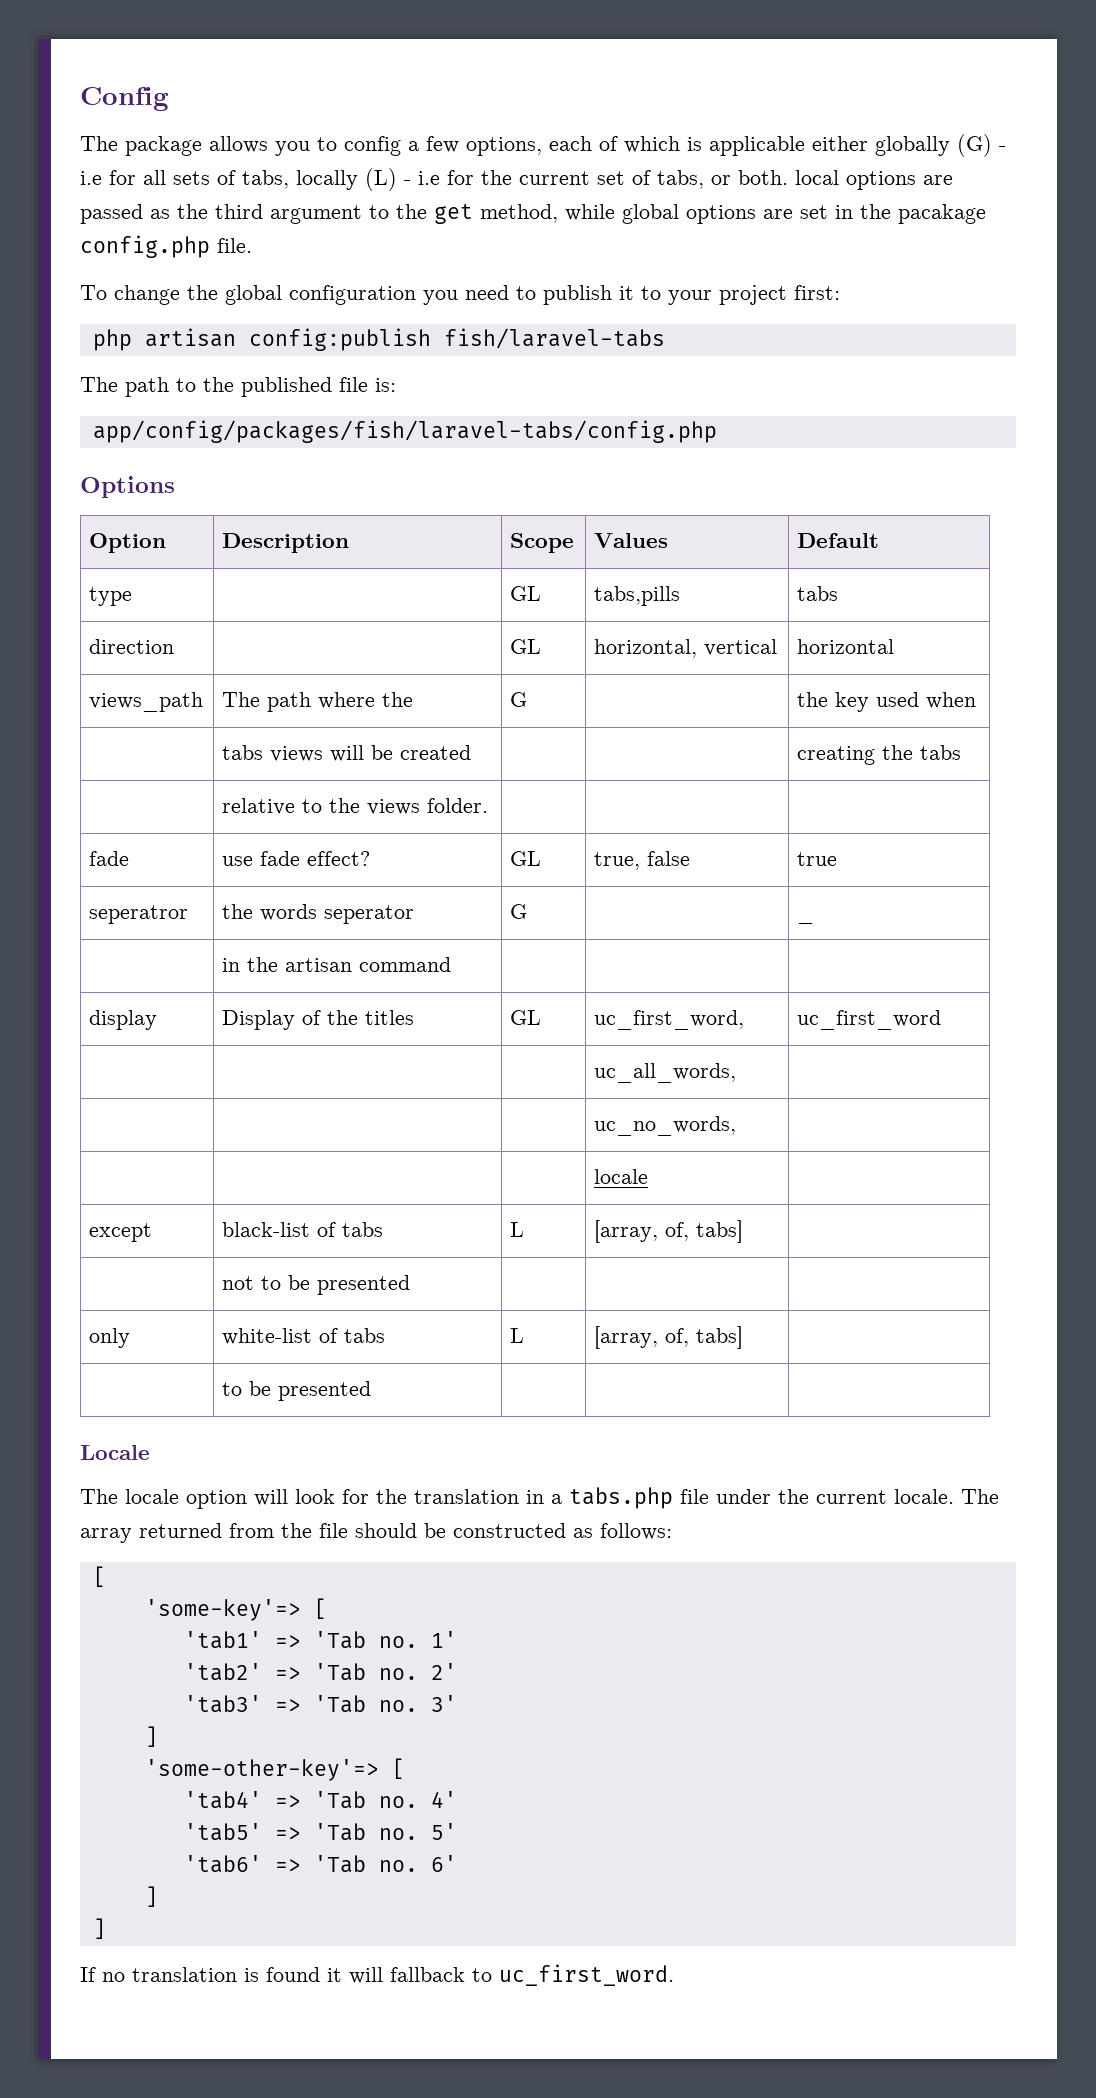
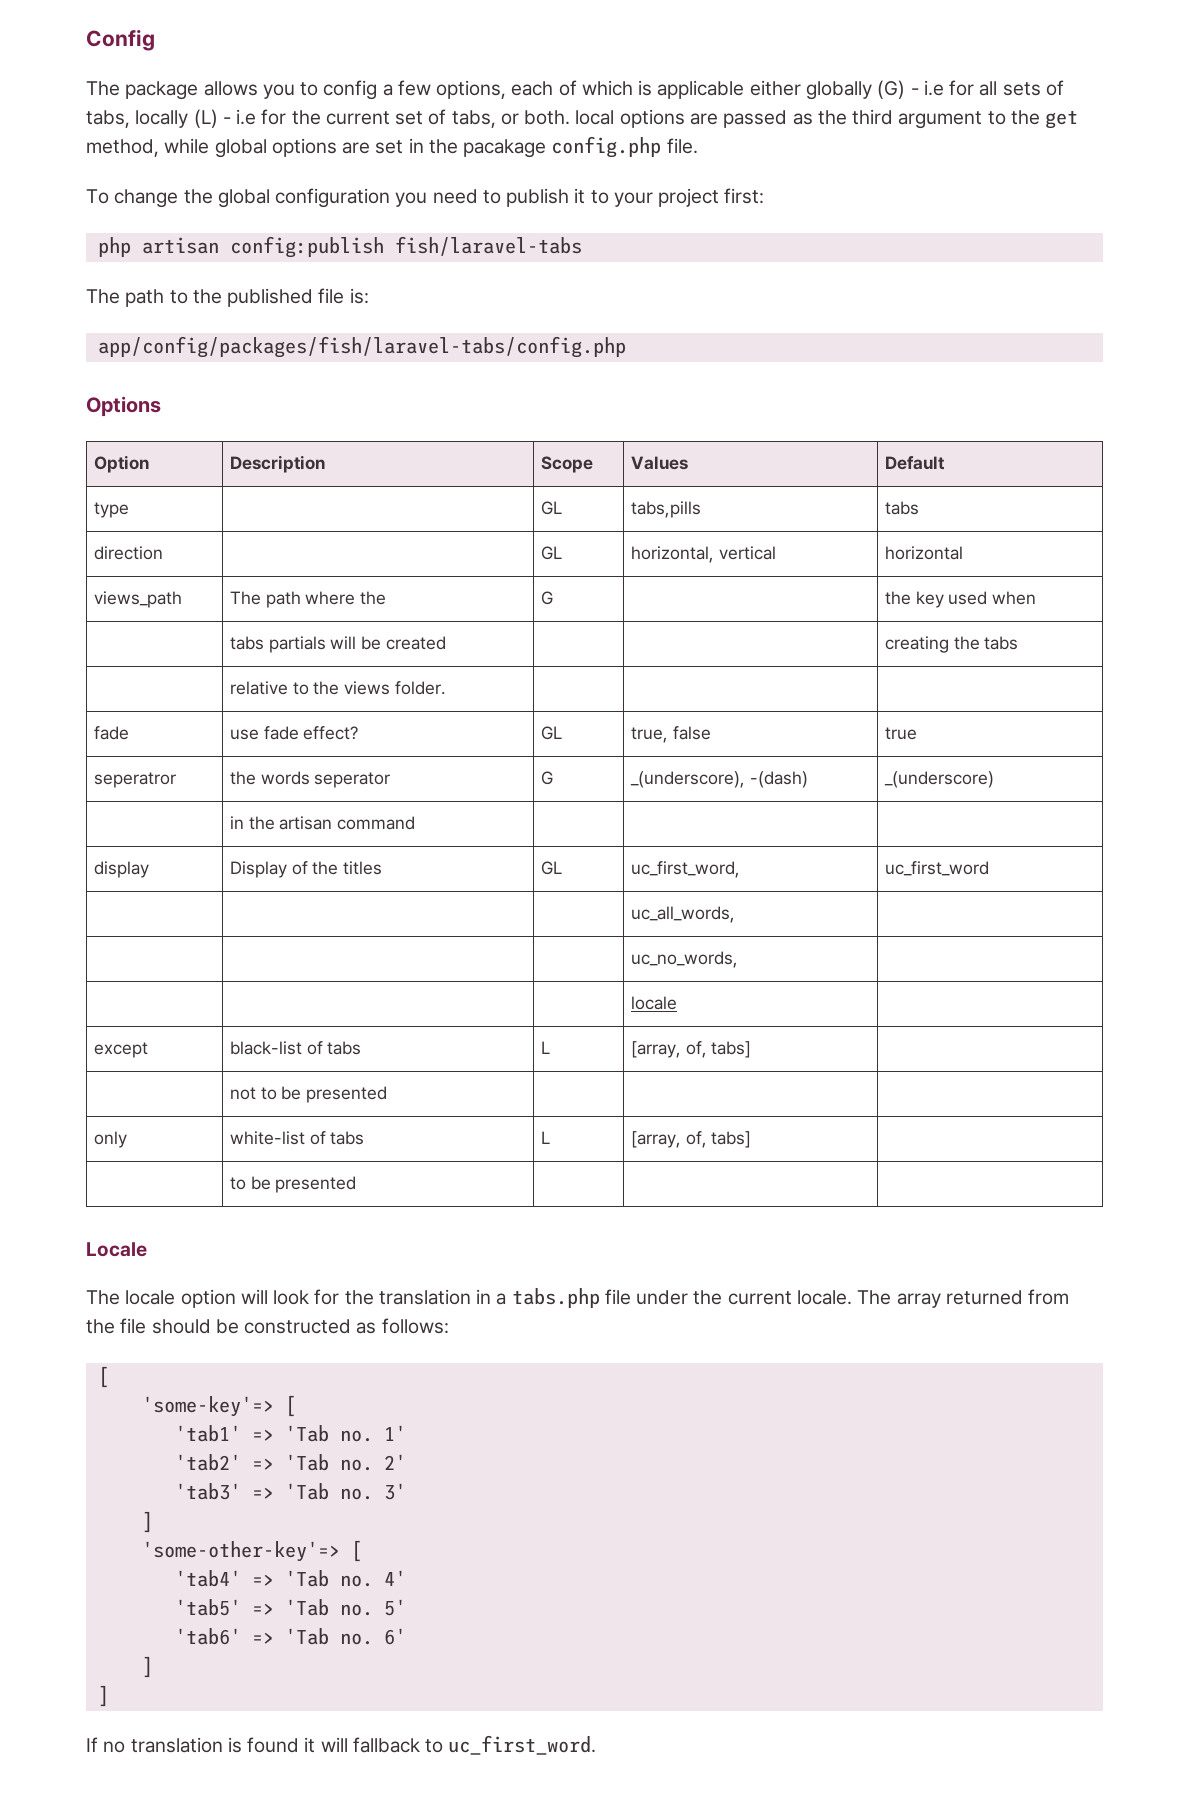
[270,746,324,762] views -> [268,636,326,653] partials
[797,919,815,924] | _ -> [629,771,808,788] [883,771,994,788] _(underscore), -(dash) | _(underscore)

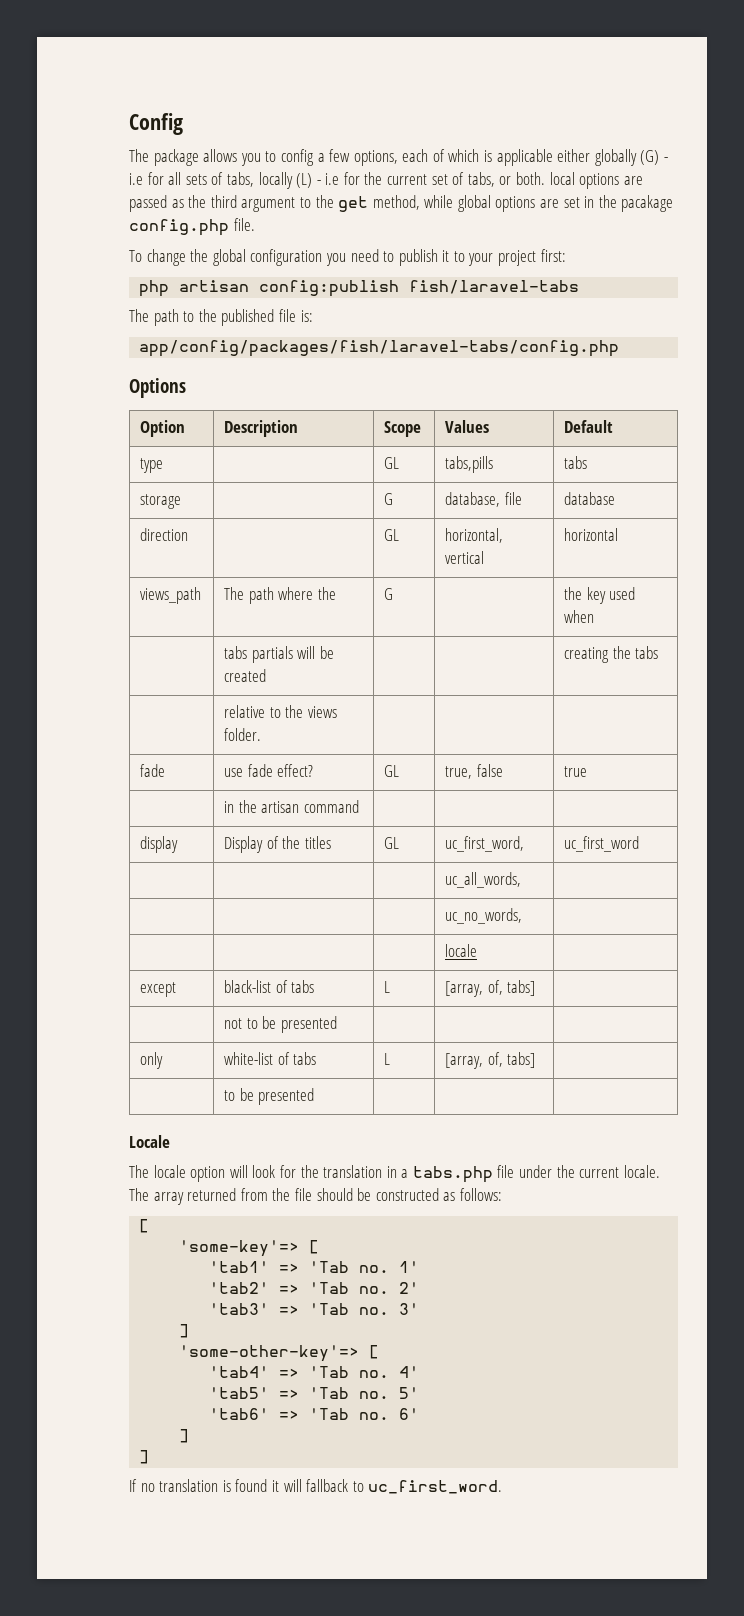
(919, 508) none -> [140,494,182,509] [384,493,394,505] [445,492,522,507] [564,492,616,505] // storage | | G | database, file | database
[93,772,176,788] [229,771,391,788] [540,771,553,785] [629,771,808,788] [883,771,994,788] // seperatror | the words seperator | G | _(underscore), -(dash) | _(underscore) -> (588, 771) none

